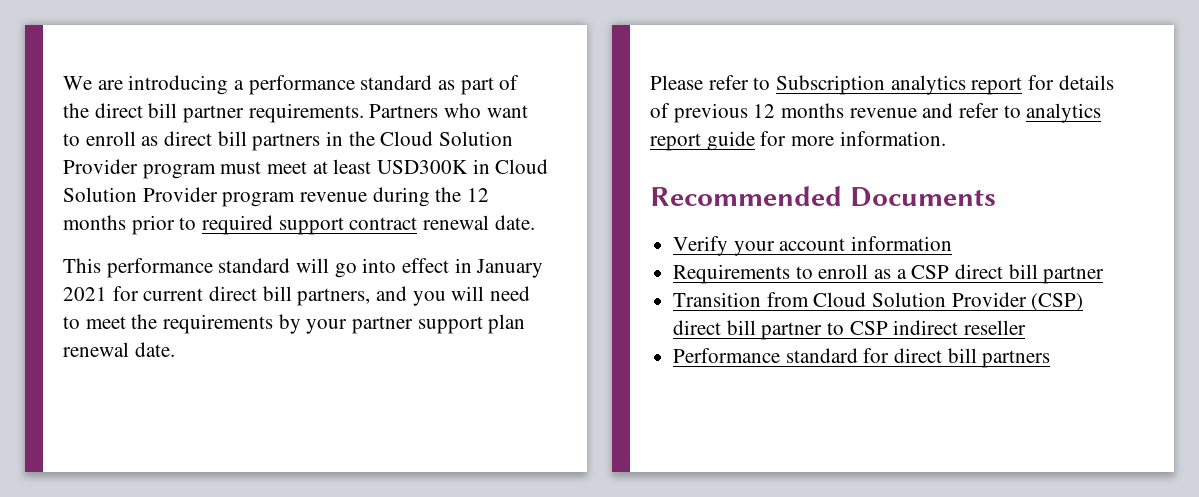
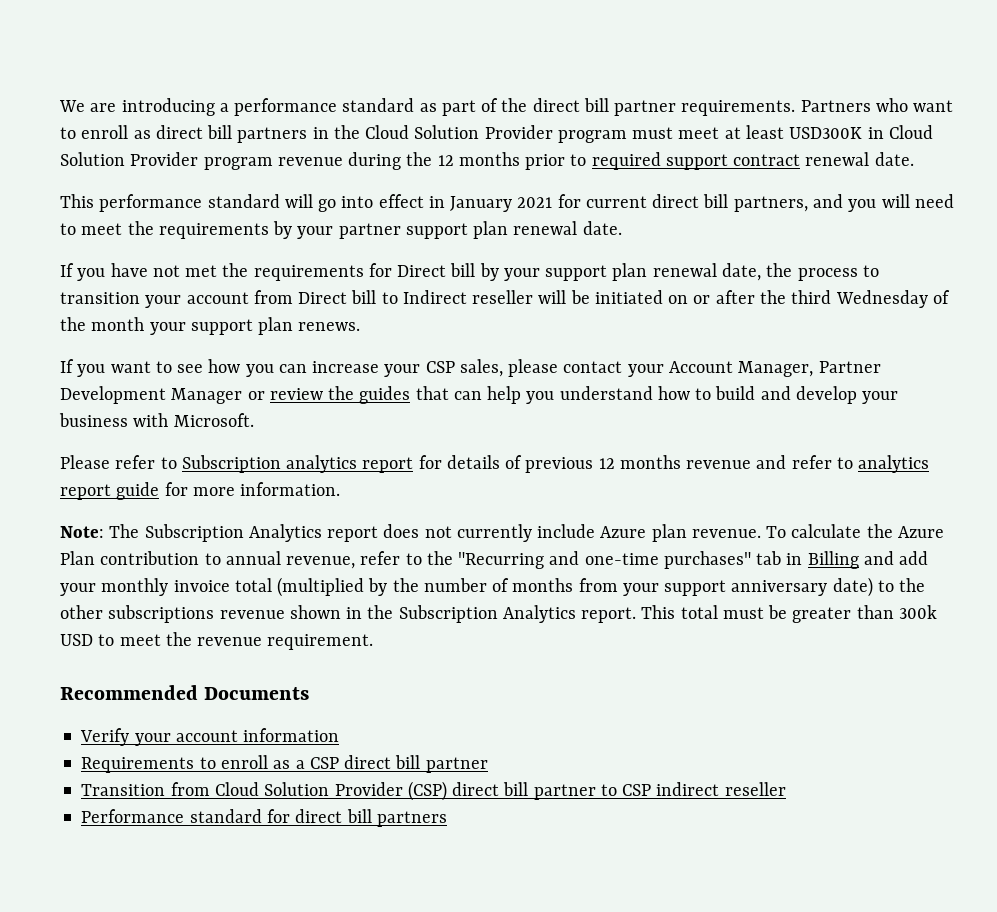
(175, 349) none -> [60,263,879,281] [60,290,950,308] [60,317,361,335] [60,359,881,377] [60,386,899,404] [59,413,254,427] // If you have not met the requirements for Direct bill by your support plan renewal date, the process to transition your account from Direct bill to Indirect reseller will be initiated on or after the third Wednesday of the month your support plan renews. // If you want to see how you can increase your CSP sales, please contact your Account Manager, Partner Development Manager or review the guides that can help you understand how to build and develop your business with Microsoft.
(946, 138) none -> [60,524,944,542] [60,551,929,569] [60,577,926,597] [60,605,937,623] [60,632,374,650] // Note: The Subscription Analytics report does not currently include Azure plan revenue. To calculate the Azure Plan contribution to annual revenue, refer to the "Recurring and one-time purchases" tab in Billing and add your monthly invoice total (multiplied by the number of months from your support anniversary date) to the other subscriptions revenue shown in the Subscription Analytics report. This total must be greater than 300k USD to meet the revenue requirement.

